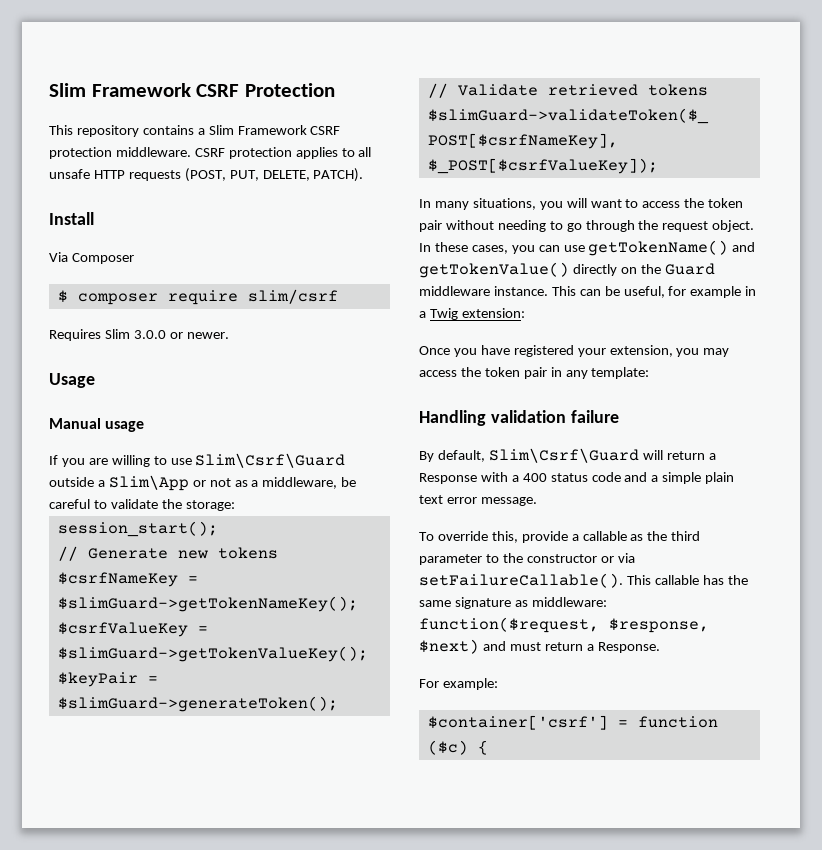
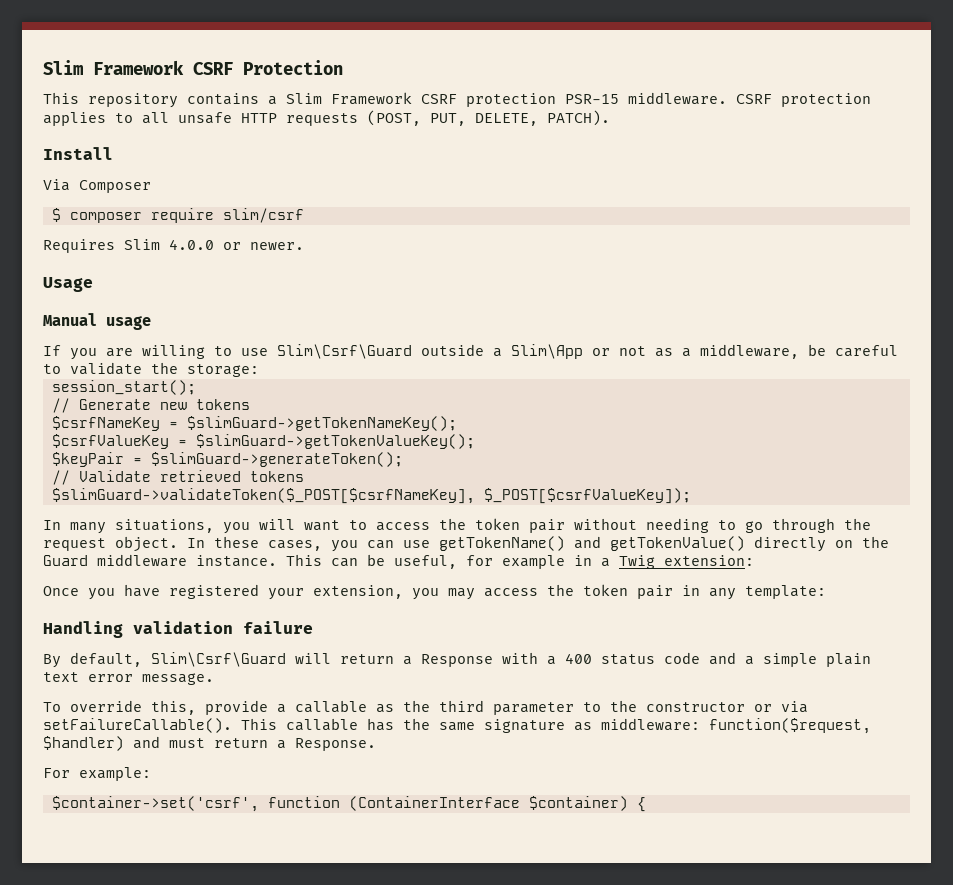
(112, 153) none -> [565,94,619,104] PSR-15
[133,330,166,339] 3.0.0 -> [169,239,214,250] 4.0.0
[609,618,709,633] [419,639,479,654] $response, $next) -> [43,736,124,751] $handler)
[427,715,718,730] [427,740,468,755] $container['csrf'] = function ($c) -> [51,796,628,812] $container->set('csrf', function (ContainerInterface $container)

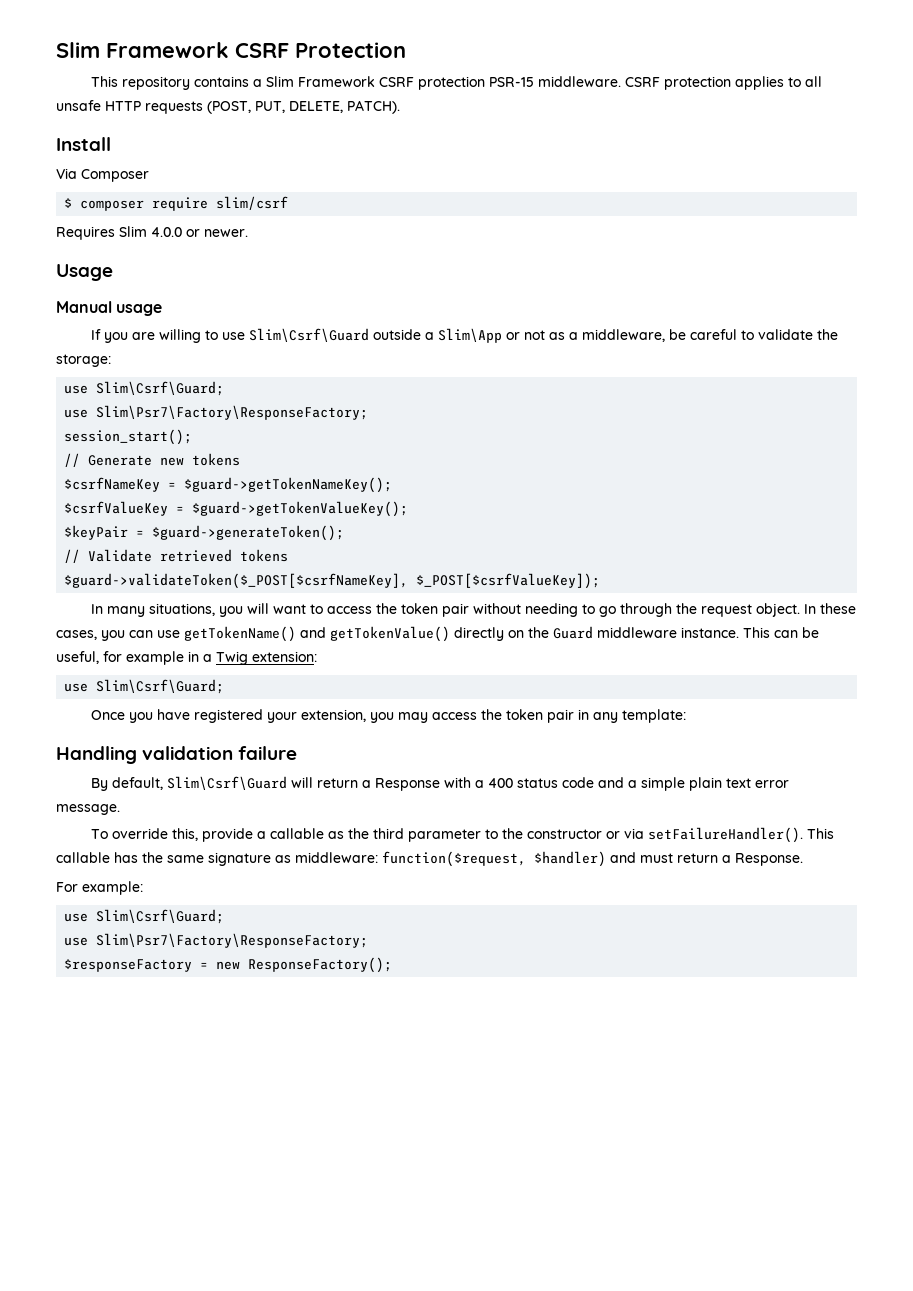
(259, 370) none -> [64,381,225,396] [64,405,369,420] // use Slim\Csrf\Guard; // use Slim\Psr7\Factory\ResponseFactory;
[186,416,457,431] $slimGuard->getTokenNameKey(); -> [184,477,393,493] $guard->getTokenNameKey();
[195,434,475,449] $slimGuard->getTokenValueKey(); -> [192,501,409,517] $guard->getTokenValueKey();
[150,452,403,467] $slimGuard->generateToken(); -> [152,525,345,541] $guard->generateToken();
[51,488,475,504] $slimGuard->validateToken($_POST[$csrfNameKey], -> [64,573,409,589] $guard->validateToken($_POST[$csrfNameKey],
(754, 560) none -> [64,679,225,694] // use Slim\Csrf\Guard;
[43,718,232,733] setFailureCallable(). -> [648,827,804,843] setFailureHandler().
[51,796,646,812] $container->set('csrf', function (ContainerInterface $container) { -> [64,909,225,924] [64,933,369,948] [64,957,393,973] use Slim\Csrf\Guard; // use Slim\Psr7\Factory\ResponseFactory; // $responseFactory = new ResponseFactory();

